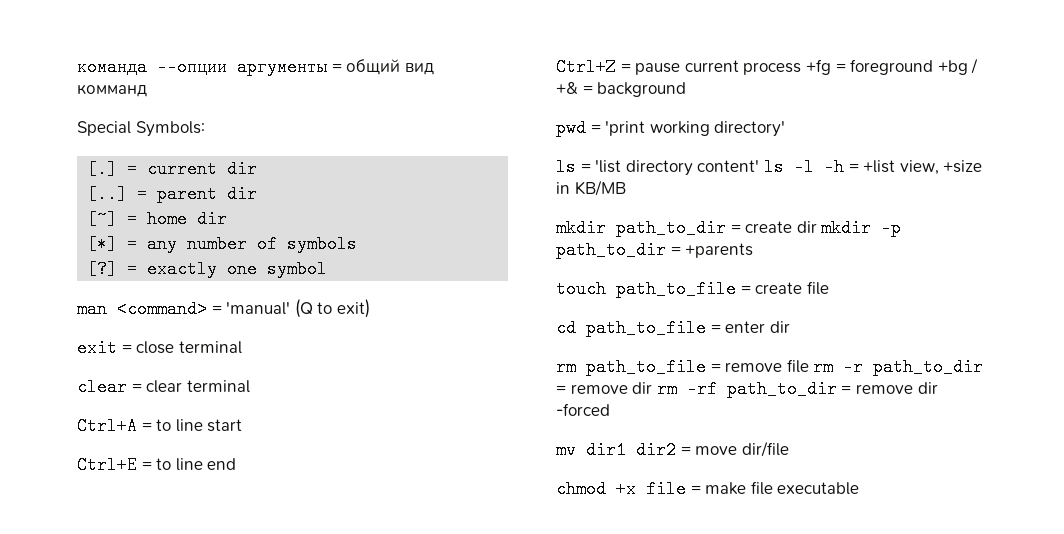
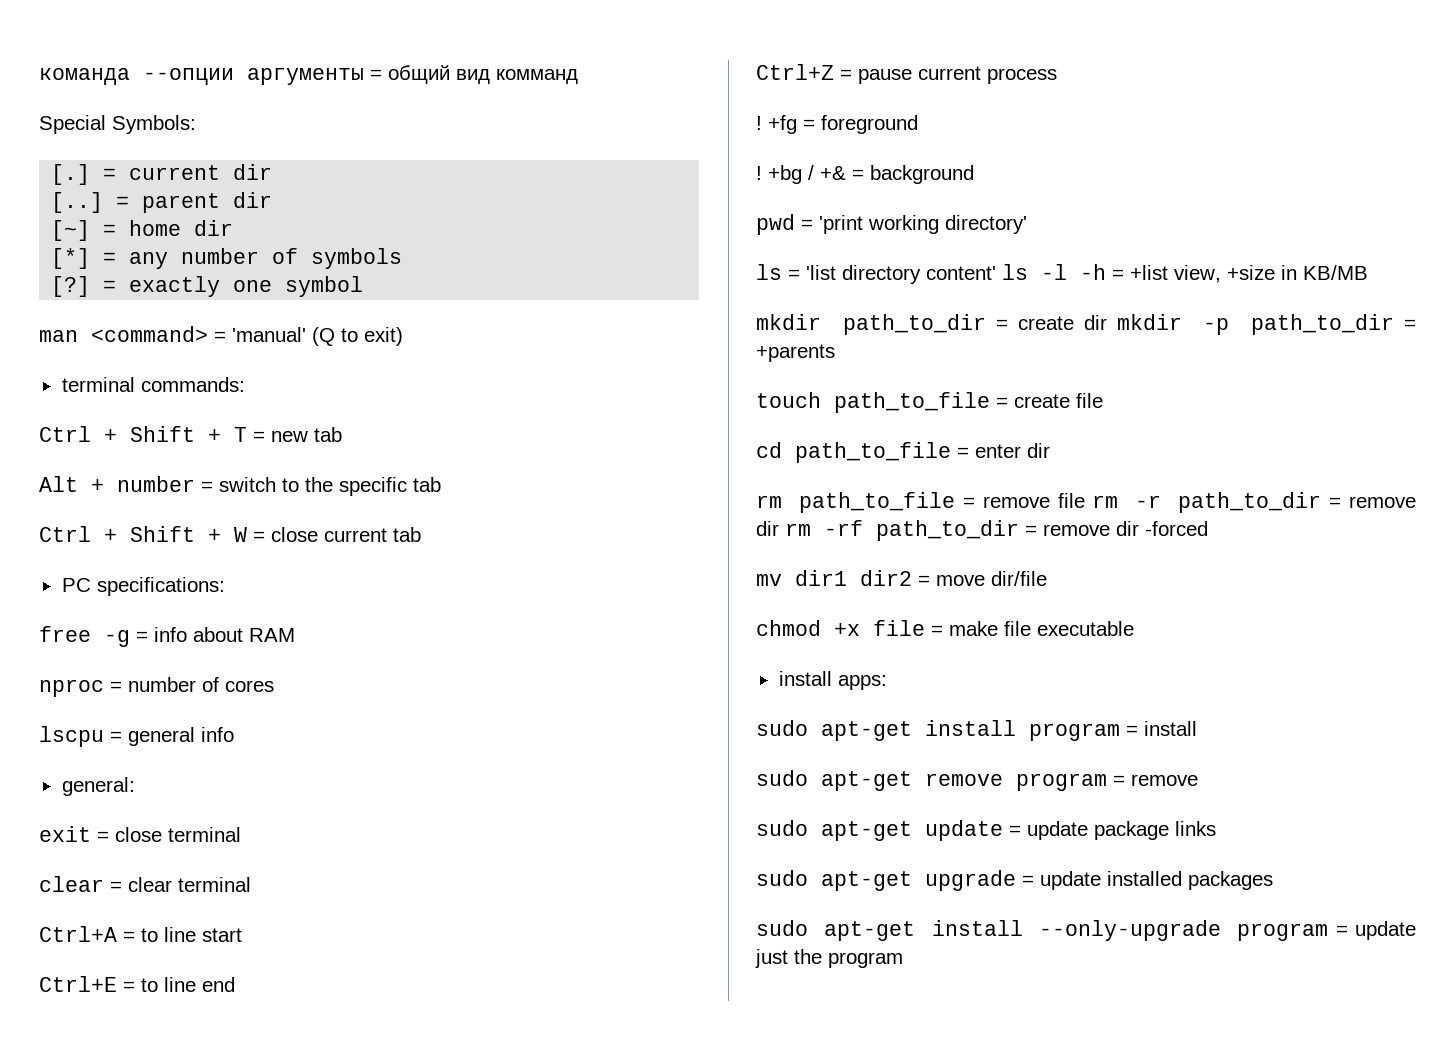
(370, 308) none -> [61,377,245,392] [39,426,342,442] [39,476,441,496] [39,526,421,542] [61,577,225,596] [39,626,295,647] [39,677,274,697] [39,726,234,747] [61,777,135,796] // terminal commands: // Ctrl + Shift + T = new tab // Alt + number = switch to the specific tab // Ctrl + Shift + W = close current tab // PC specifications: // free -g = info about RAM // nproc = number of cores // lscpu = general info // general:
(802, 68) none -> [756,116,762,130] // !
(934, 67) none -> [756,166,762,180] // !
(860, 488) none -> [778,671,887,690] [756,720,1197,741] [756,770,1198,791] [756,820,1216,841] [756,870,1273,891] [756,920,1416,941] [755,949,903,968] // install apps: // sudo apt-get install program = install // sudo apt-get remove program = remove // sudo apt-get update = update package links // sudo apt-get upgrade = update installed packages // sudo apt-get install --only-upgrade program = update just the program

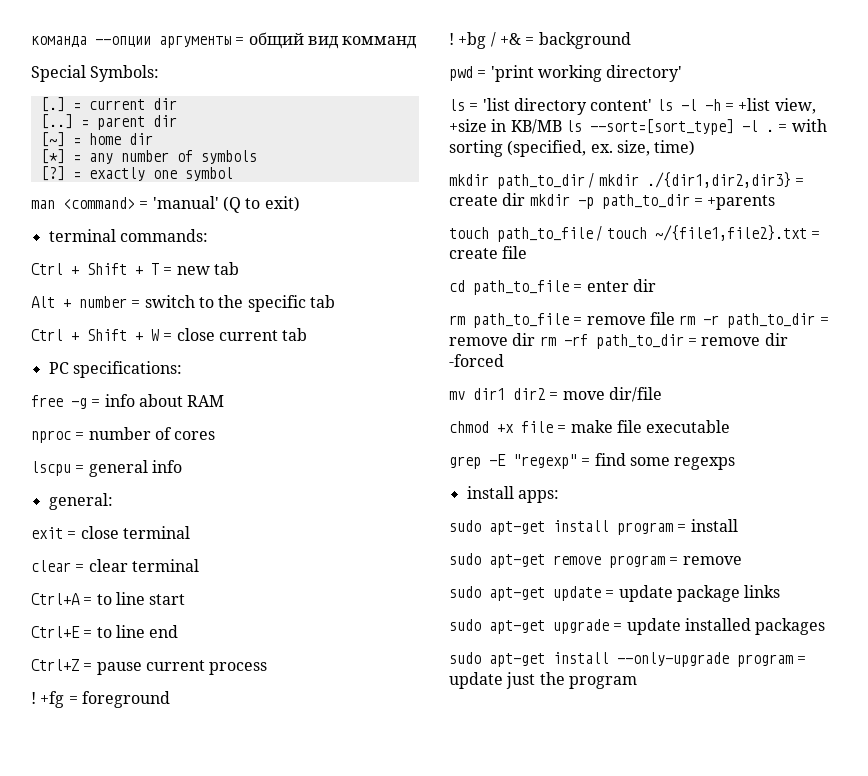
(1368, 272) none -> [565,119,827,135] [449,140,696,157] ls --sort=[sort_type] -l . = with sorting (specified, ex. size, time)
(986, 324) none -> [589,172,791,188] / mkdir ./{dir1,dir2,dir3}
(990, 402) none -> [597,225,807,241] / touch ~/{file1,file2}.txt
(1134, 628) none -> [449,453,736,470] // grep -E "regexp" = find some regexps

